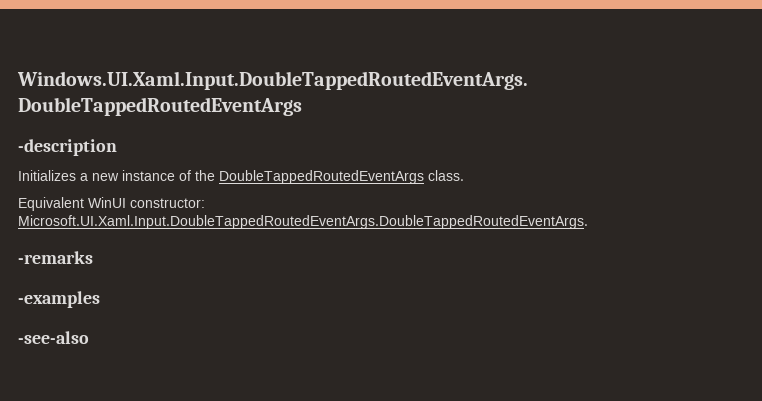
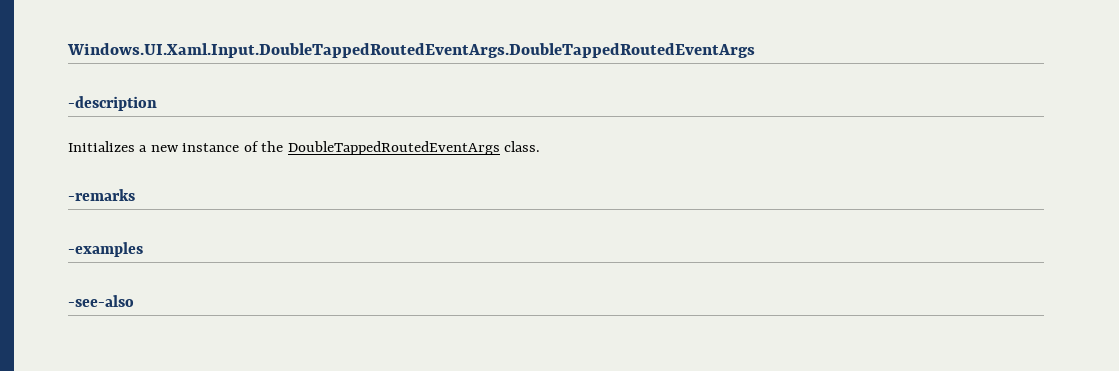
[18,197,205,211] [18,215,588,229] // Equivalent WinUI constructor: Microsoft.UI.Xaml.Input.DoubleTappedRoutedEventArgs.DoubleTappedRoutedEventArgs. -> (541, 146) none

